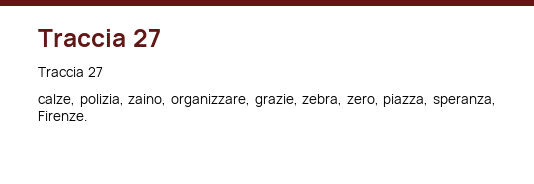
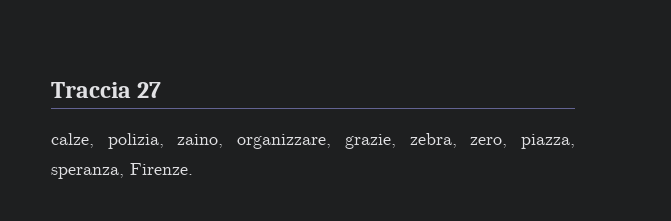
[38,29,161,47] [38,67,103,77] Traccia 27 // Traccia 27 -> [51,82,162,98] Traccia 27

